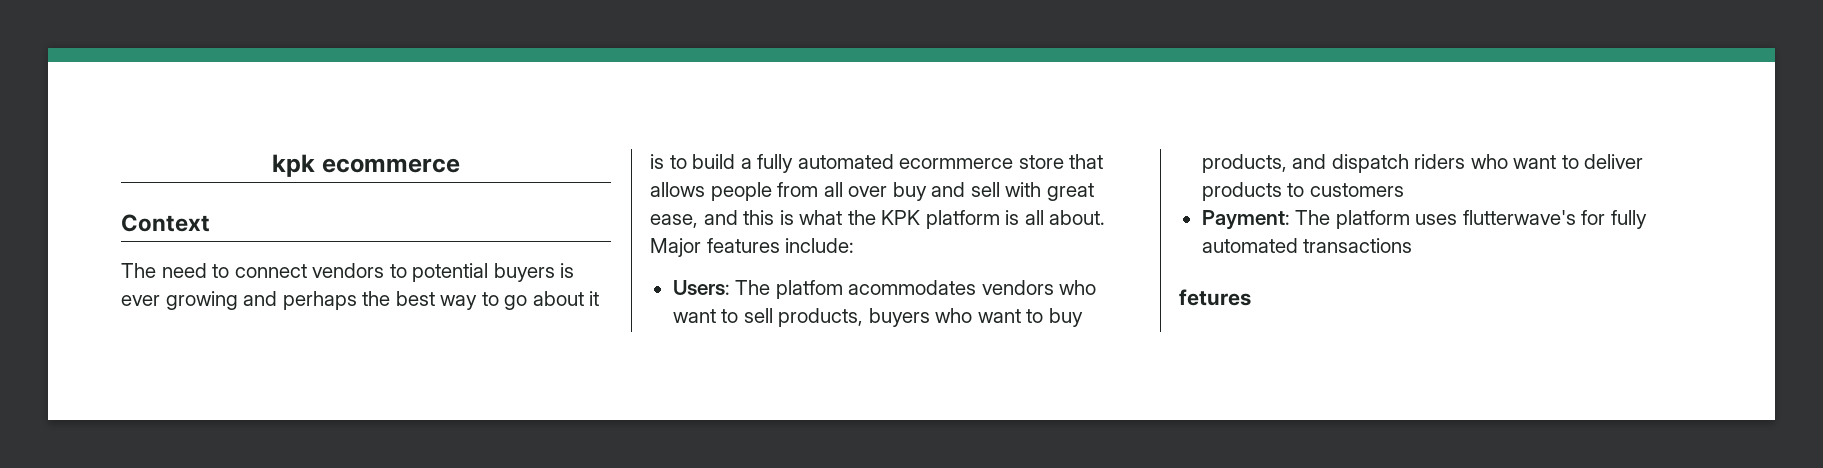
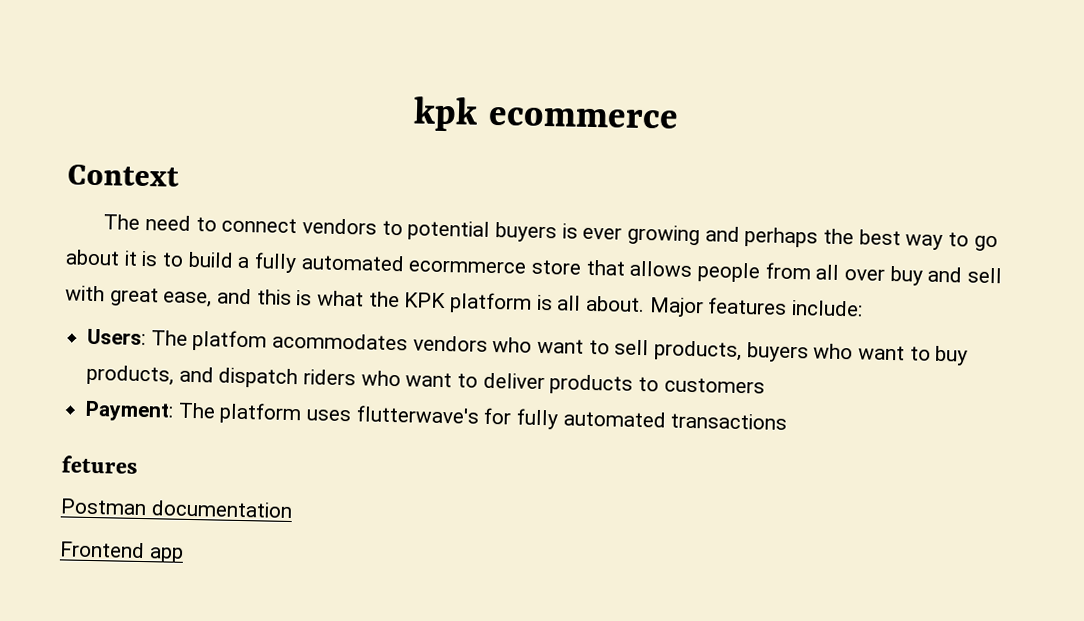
(1251, 297) none -> [60,498,293,519] [59,541,184,563] // Postman documentation // Frontend app

